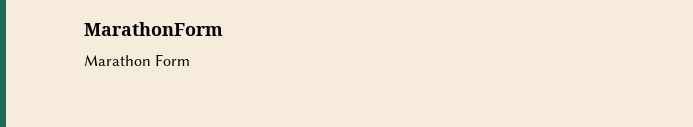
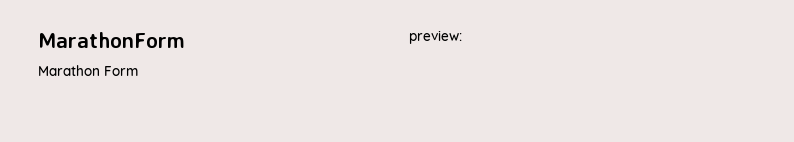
(191, 60) none -> [409,30,462,44] // preview:

